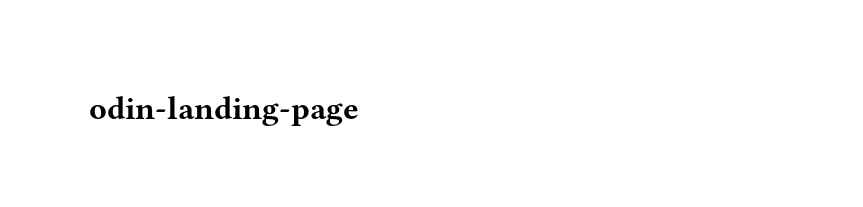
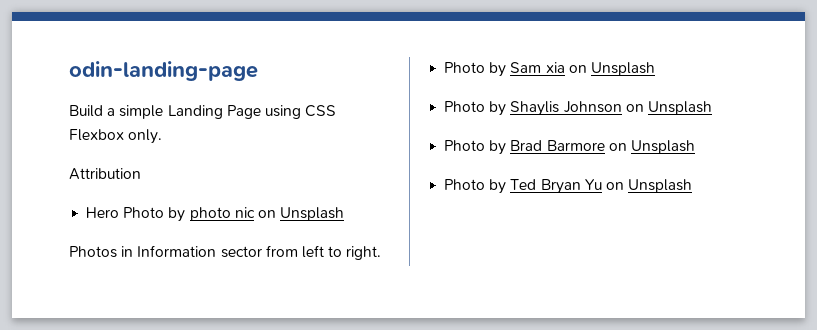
(359, 111) none -> [69,105,337,119] [69,129,163,144] [69,168,141,180] [86,207,345,222] [69,245,382,260] [444,62,655,77] [444,101,712,116] [444,140,695,155] [444,179,693,194] // Build a simple Landing Page using CSS Flexbox only. // Attribution // Hero Photo by photo nic on Unsplash // Photos in Information sector from left to right. // Photo by Sam xia on Unsplash // Photo by Shaylis Johnson on Unsplash // Photo by Brad Barmore on Unsplash // Photo by Ted Bryan Yu on Unsplash

